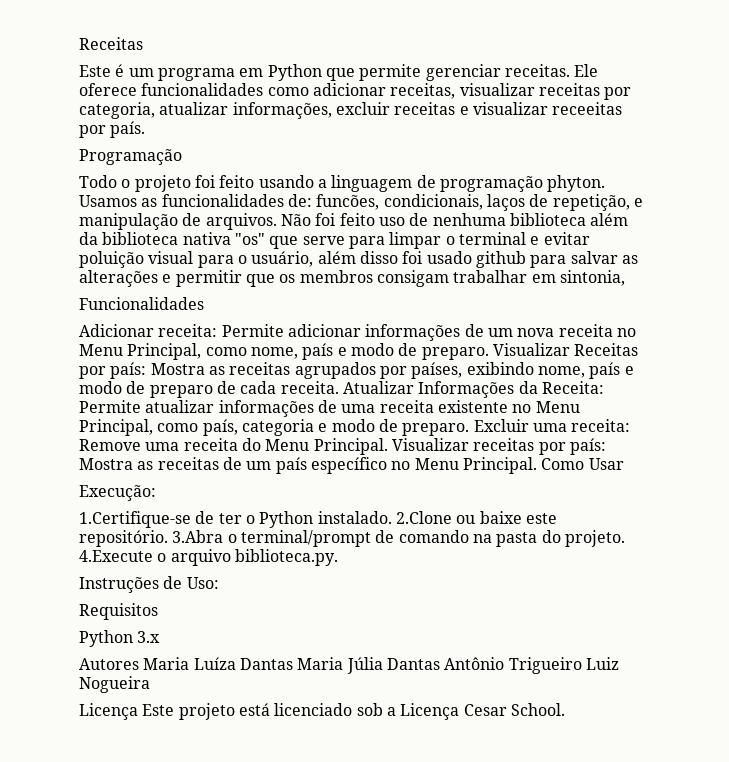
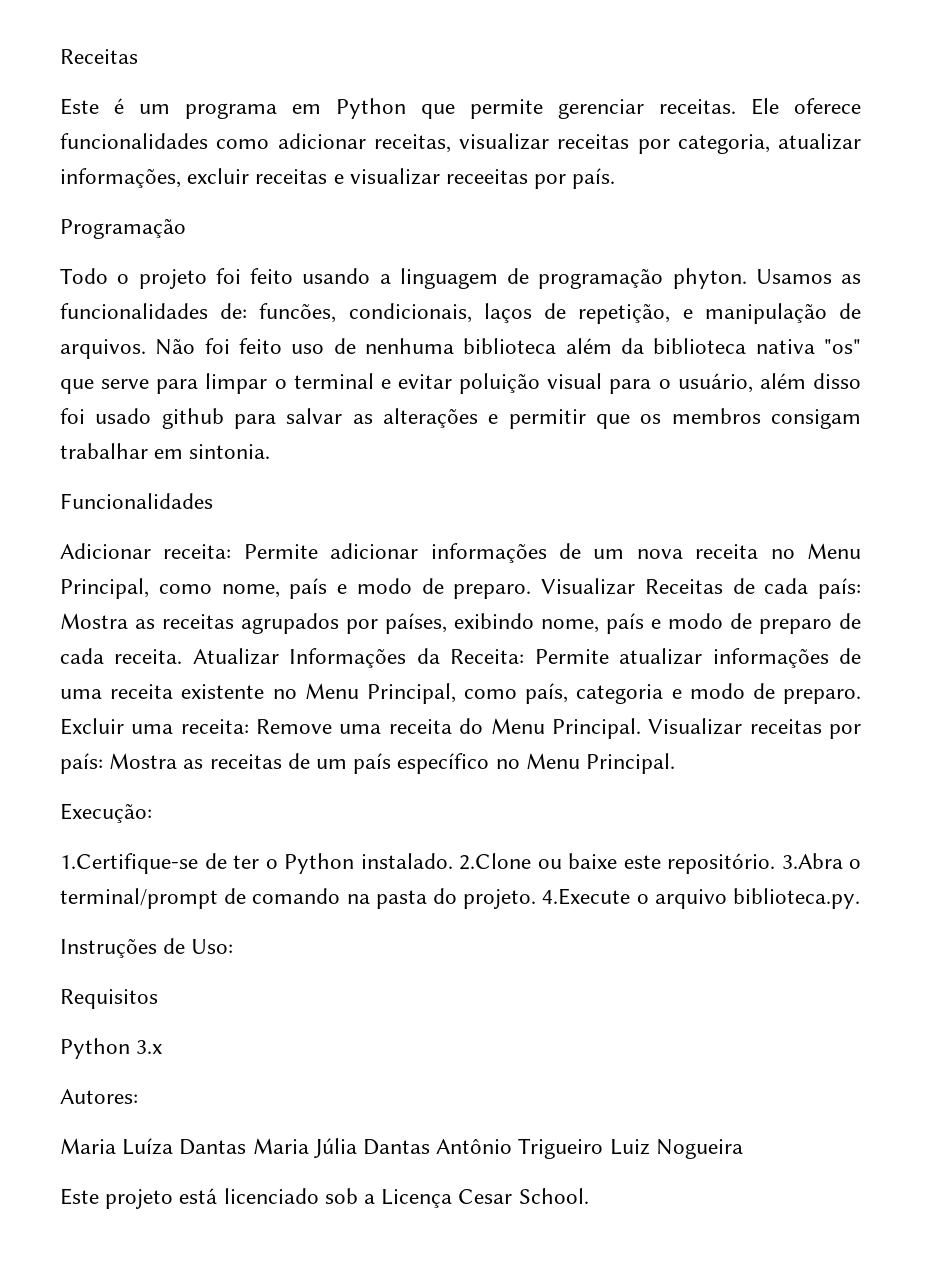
[559,270,625,286] sintonia, -> [189,444,271,459] sintonia.
[79,366,106,379] por -> [732,578,809,594] de cada
[541,458,624,470] Como Usar -> (676, 763) none
[79,658,139,670] Autores -> [60,1089,138,1104] Autores: //
[79,703,138,720] Licença -> (743, 1149) none

